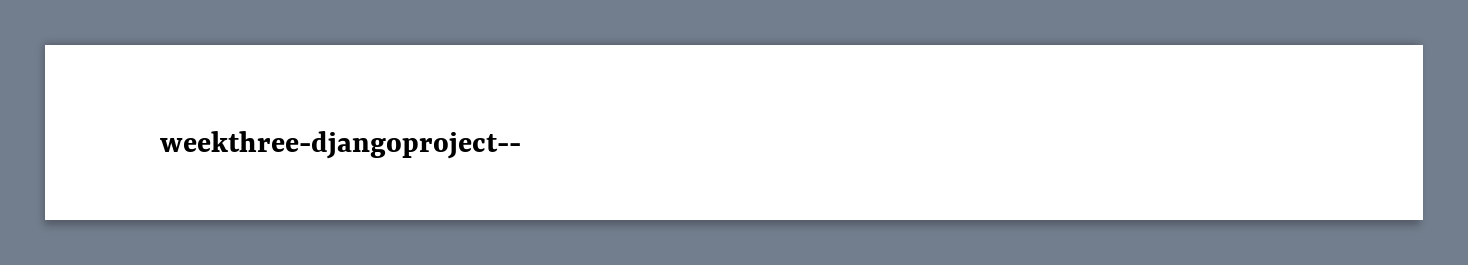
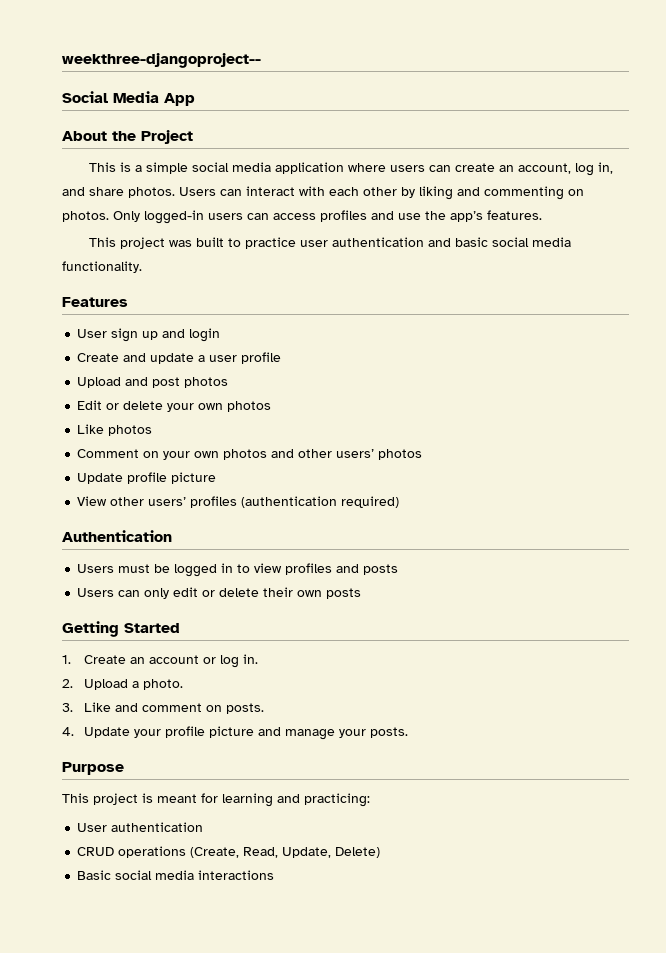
(521, 145) none -> [62,91,195,106] [62,130,193,144] [88,162,613,176] [62,186,584,200] [62,210,542,224] [88,237,571,249] [62,261,142,273] [62,297,128,307] [77,328,221,342] [77,352,282,364] [77,377,229,388] [77,400,272,412] [77,424,153,436] [77,449,423,460] [77,472,217,484] [77,496,400,508] [62,530,172,542] [77,563,399,577] [77,587,362,599] [62,621,180,637] [62,654,258,668] [62,679,183,690] [62,702,264,714] [62,726,408,740] [62,762,124,775] [62,793,370,807] [77,822,204,832] [77,846,381,858] [77,870,275,880] // Social Media App // About the Project // This is a simple social media application where users can create an account, log in, and share photos. Users can interact with each other by liking and commenting on photos. Only logged-in users can access profiles and use the app’s features. // This project was built to practice user authentication and basic social media functionality. // Features // User sign up and login // Create and update a user profile // Upload and post photos // Edit or delete your own photos // Like photos // Comment on your own photos and other users’ photos // Update profile picture // View other users’ profiles (authentication required) // Authentication // Users must be logged in to view profiles and posts // Users can only edit or delete their own posts // Getting Started // 1. Create an account or log in. // 2. Upload a photo. // 3. Like and comment on posts. // 4. Update your profile picture and manage your posts. // Purpose // This project is meant for learning and practicing: // User authentication // CRUD operations (Create, Read, Update, Delete) // Basic social media interactions

